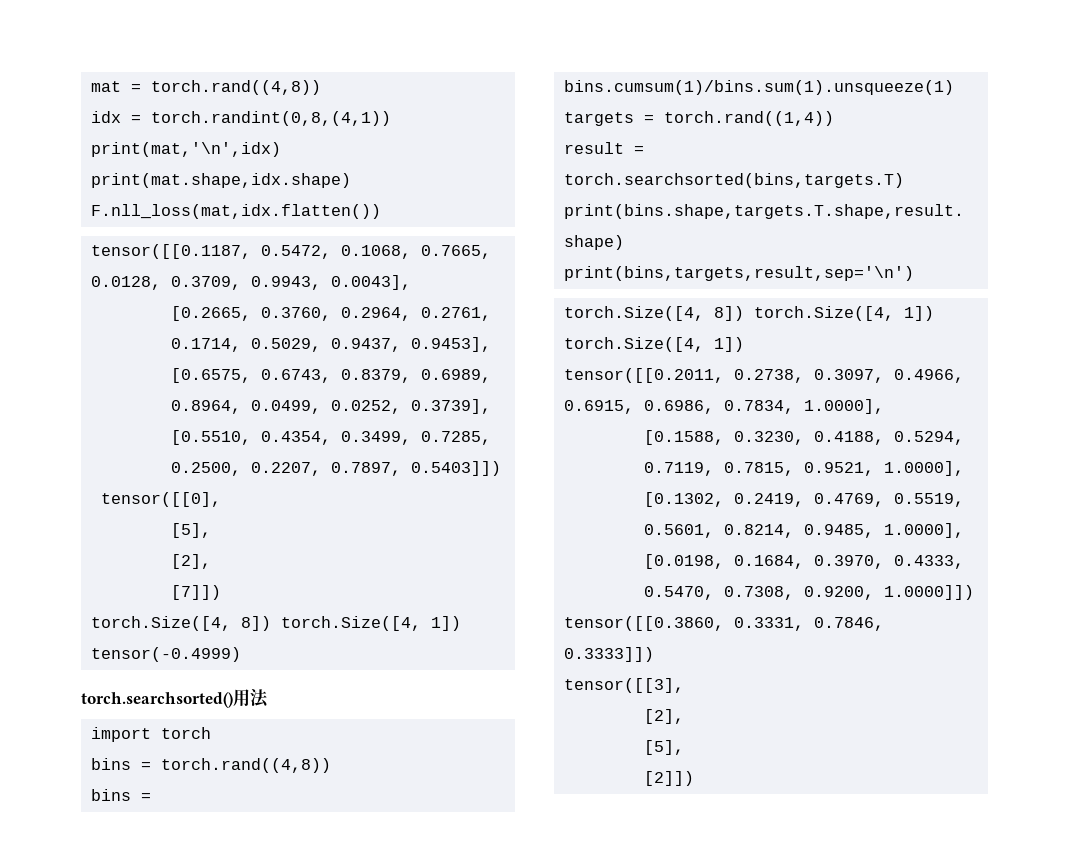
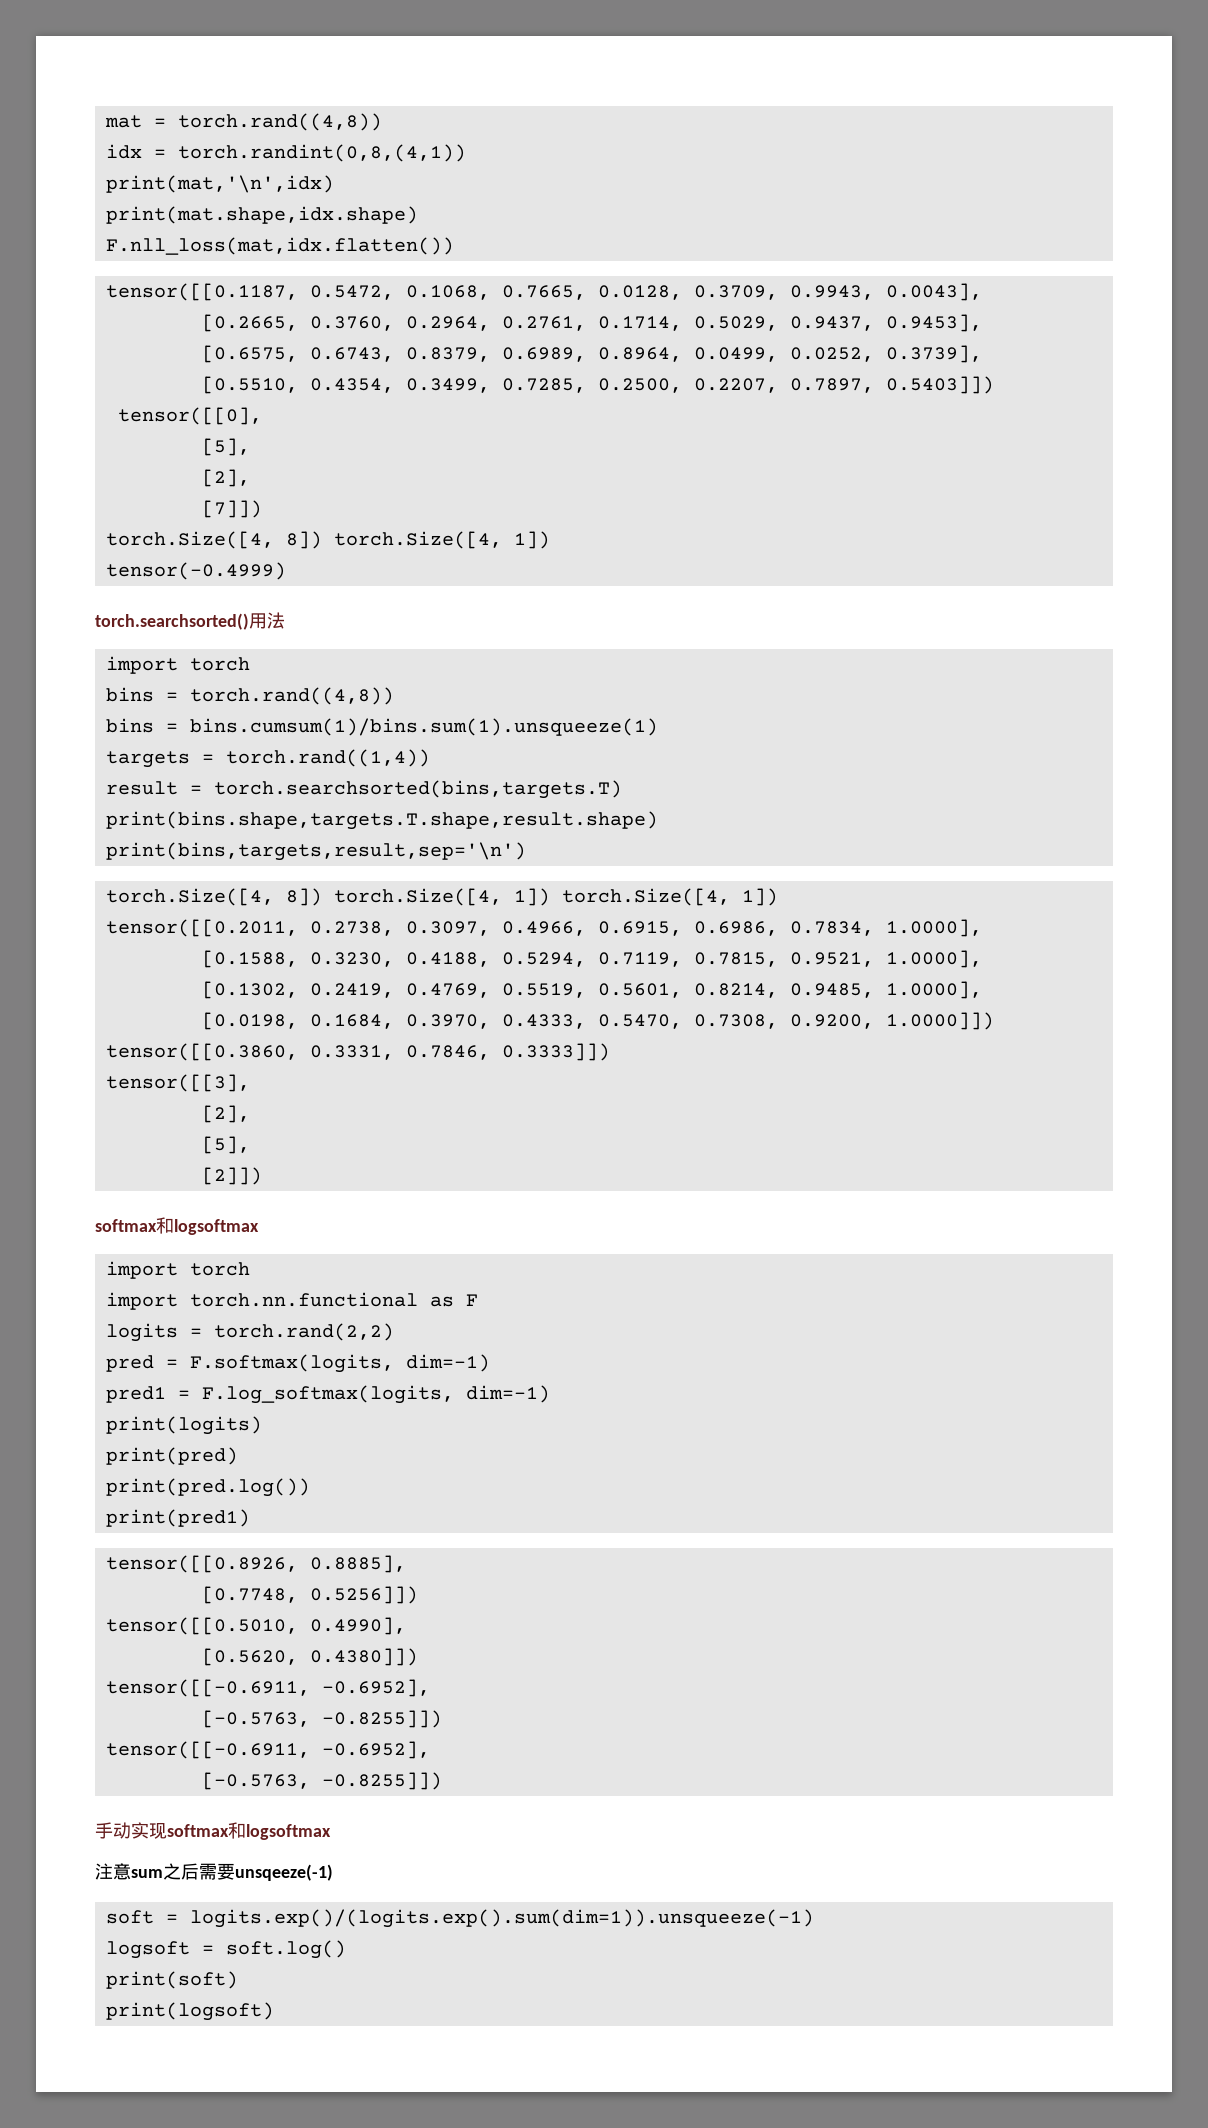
(695, 778) none -> [95,1217,259,1235] [105,1261,250,1279] [105,1292,478,1310] [105,1323,394,1342] [105,1354,490,1373] [105,1385,550,1404] [105,1416,262,1435] [105,1447,238,1465] [105,1478,310,1497] [105,1509,250,1527] [105,1555,406,1573] [201,1586,418,1604] [105,1617,406,1635] [201,1648,418,1666] [105,1679,430,1697] [201,1710,442,1728] [105,1741,430,1759] [201,1772,442,1790] [95,1822,331,1840] [95,1863,333,1881] [105,1909,814,1928] [105,1940,346,1959] [105,1971,238,1989] [105,2002,274,2021] // softmax和logsoftmax // import torch // import torch.nn.functional as F // logits = torch.rand(2,2) // pred = F.softmax(logits, dim=-1) // pred1 = F.log_softmax(logits, dim=-1) // print(logits) // print(pred) // print(pred.log()) // print(pred1) // tensor([[0.8926, 0.8885], // [0.7748, 0.5256]]) // tensor([[0.5010, 0.4990], // [0.5620, 0.4380]]) // tensor([[-0.6911, -0.6952], // [-0.5763, -0.8255]]) // tensor([[-0.6911, -0.6952], // [-0.5763, -0.8255]]) // 手动实现softmax和logsoftmax // 注意sum之后需要unsqeeze(-1) // soft = logits.exp()/(logits.exp().sum(dim=1)).unsqueeze(-1) // logsoft = soft.log() // print(soft) // print(logsoft)

